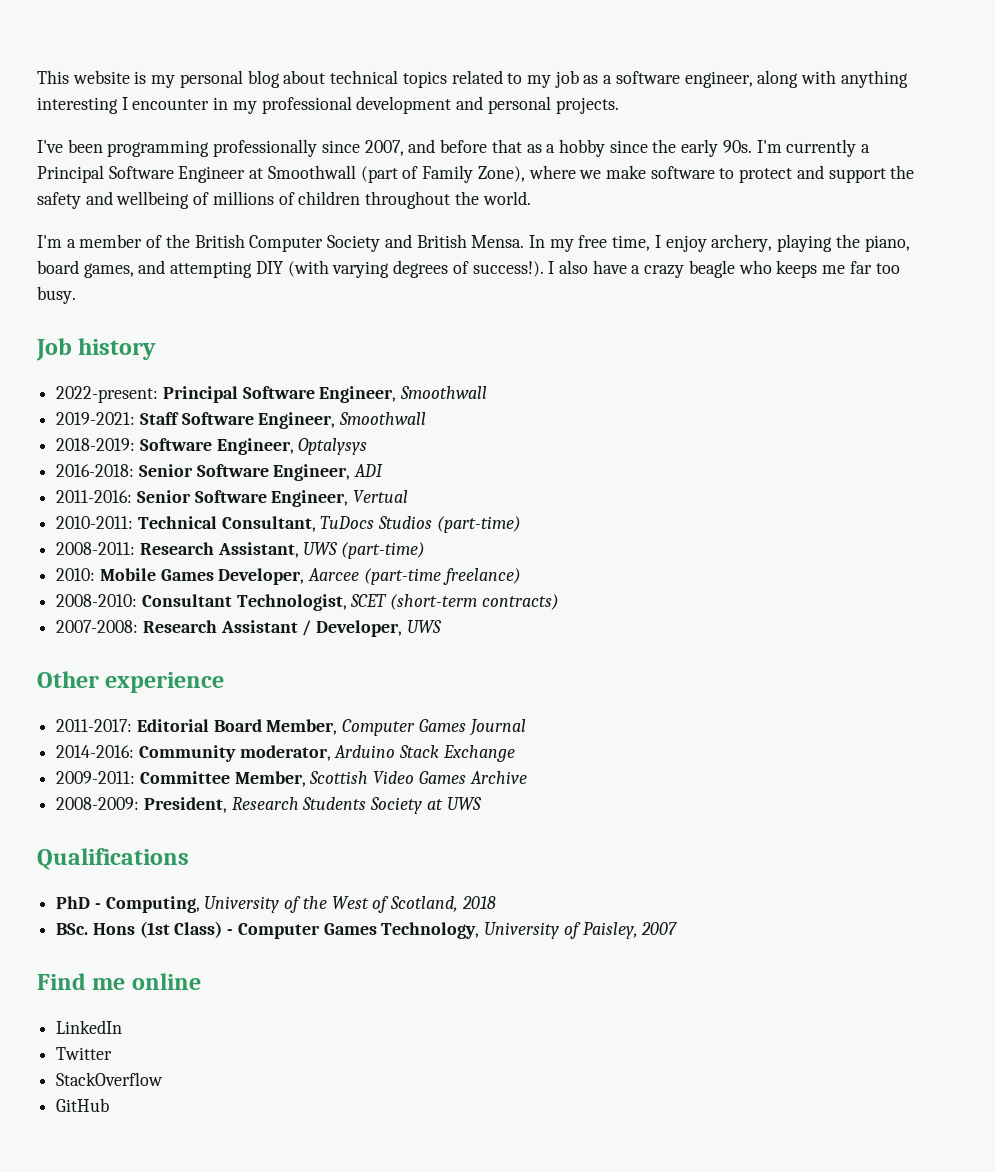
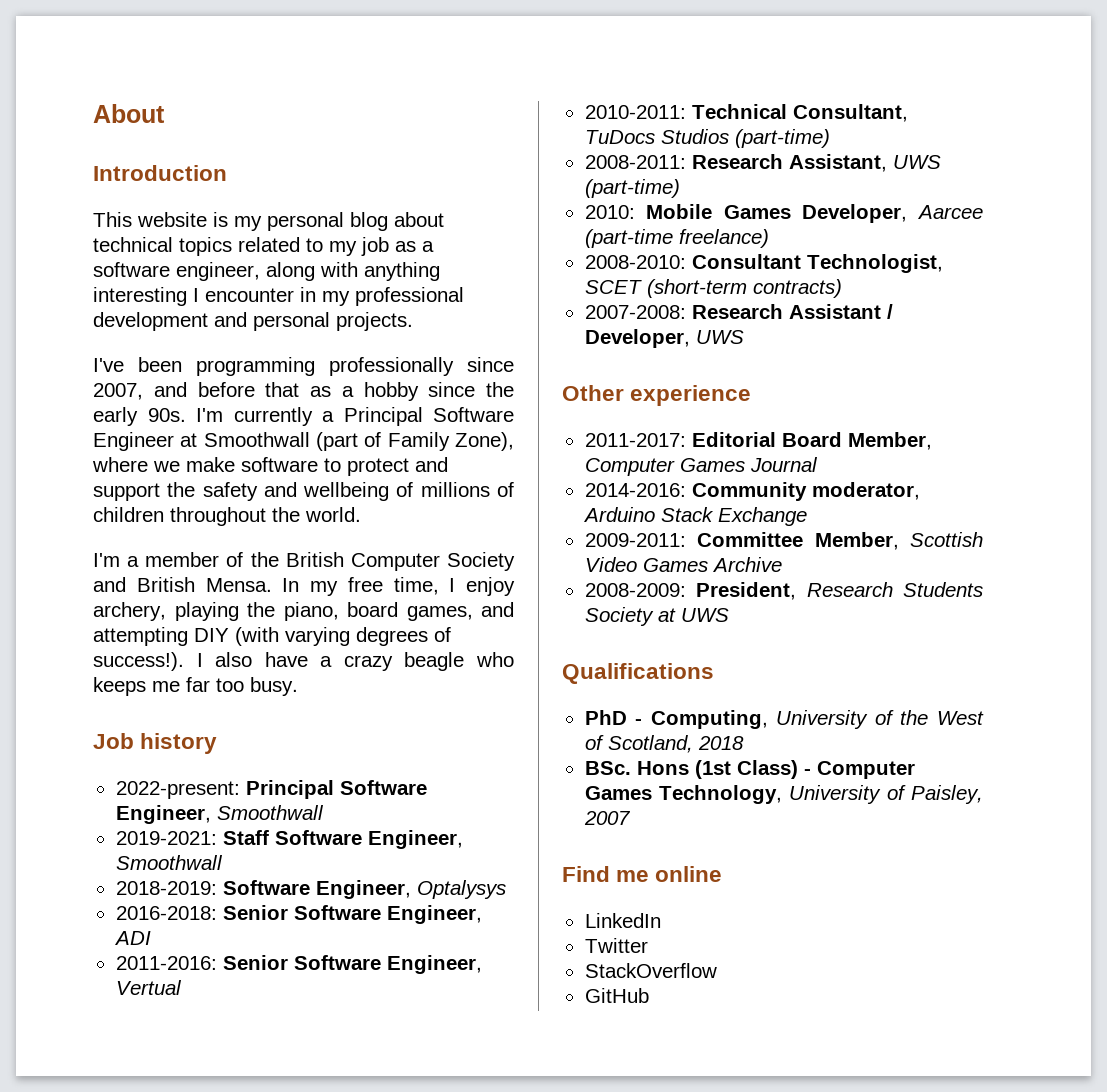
(37, 77) none -> [93,104,165,123] [93,165,227,181] About // Introduction //

